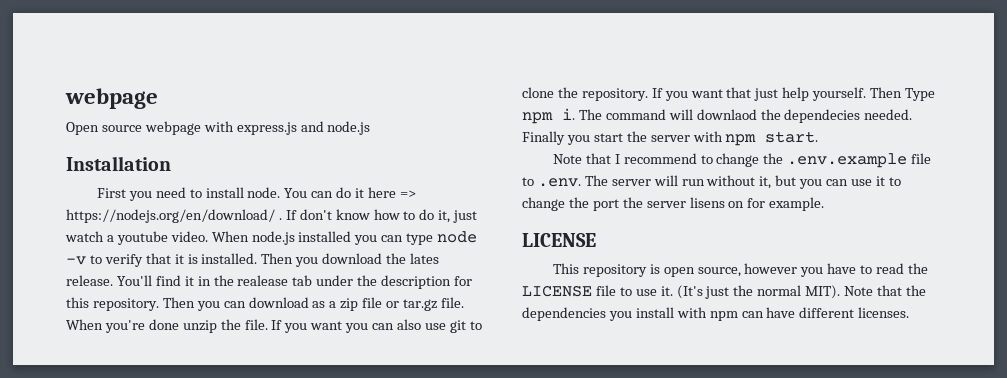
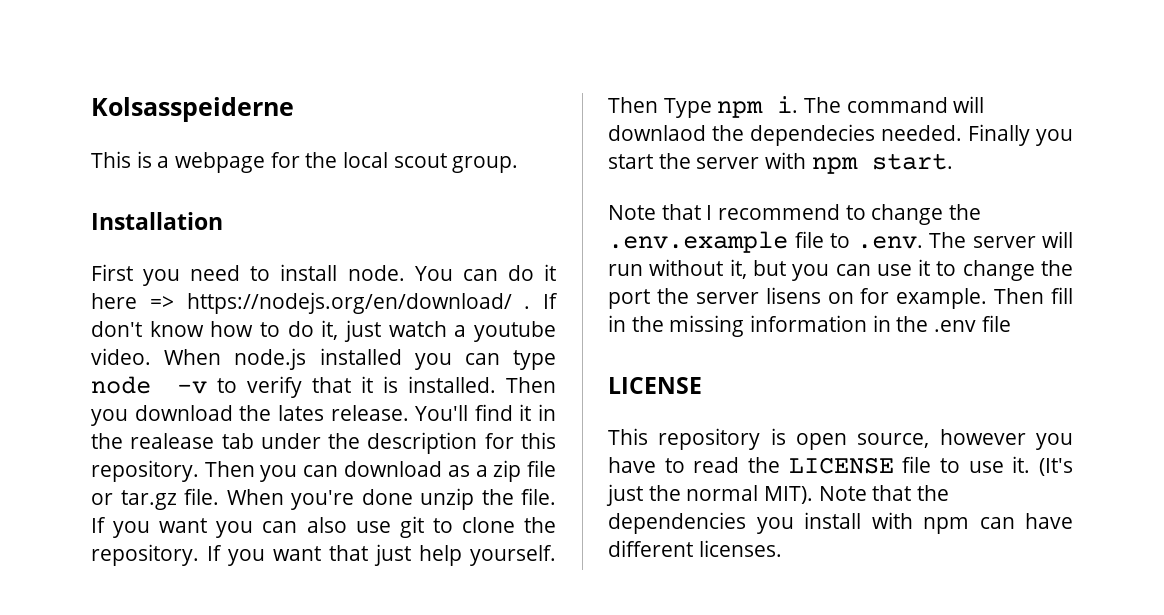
[65,88,158,109] [66,121,371,135] webpage // Open source webpage with express.js and node.js -> [91,97,294,122] [91,151,519,173] Kolsasspeiderne // This is a webpage for the local scout group.
(825, 204) none -> [994,287,1073,304] [608,315,1011,337] Then fill in the missing information in the .env file

